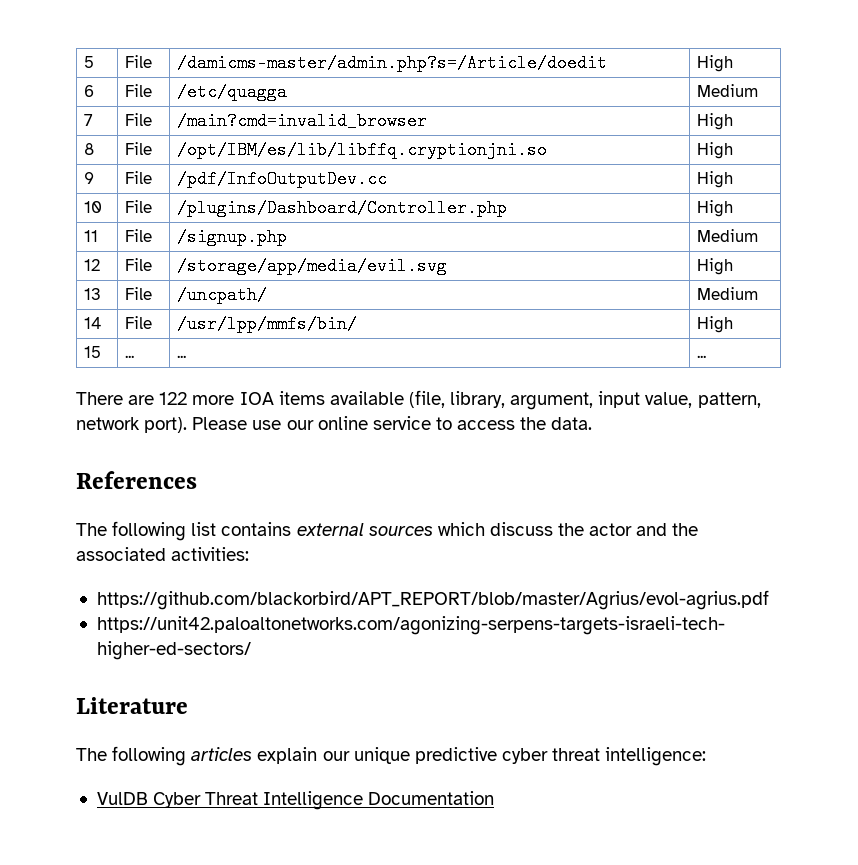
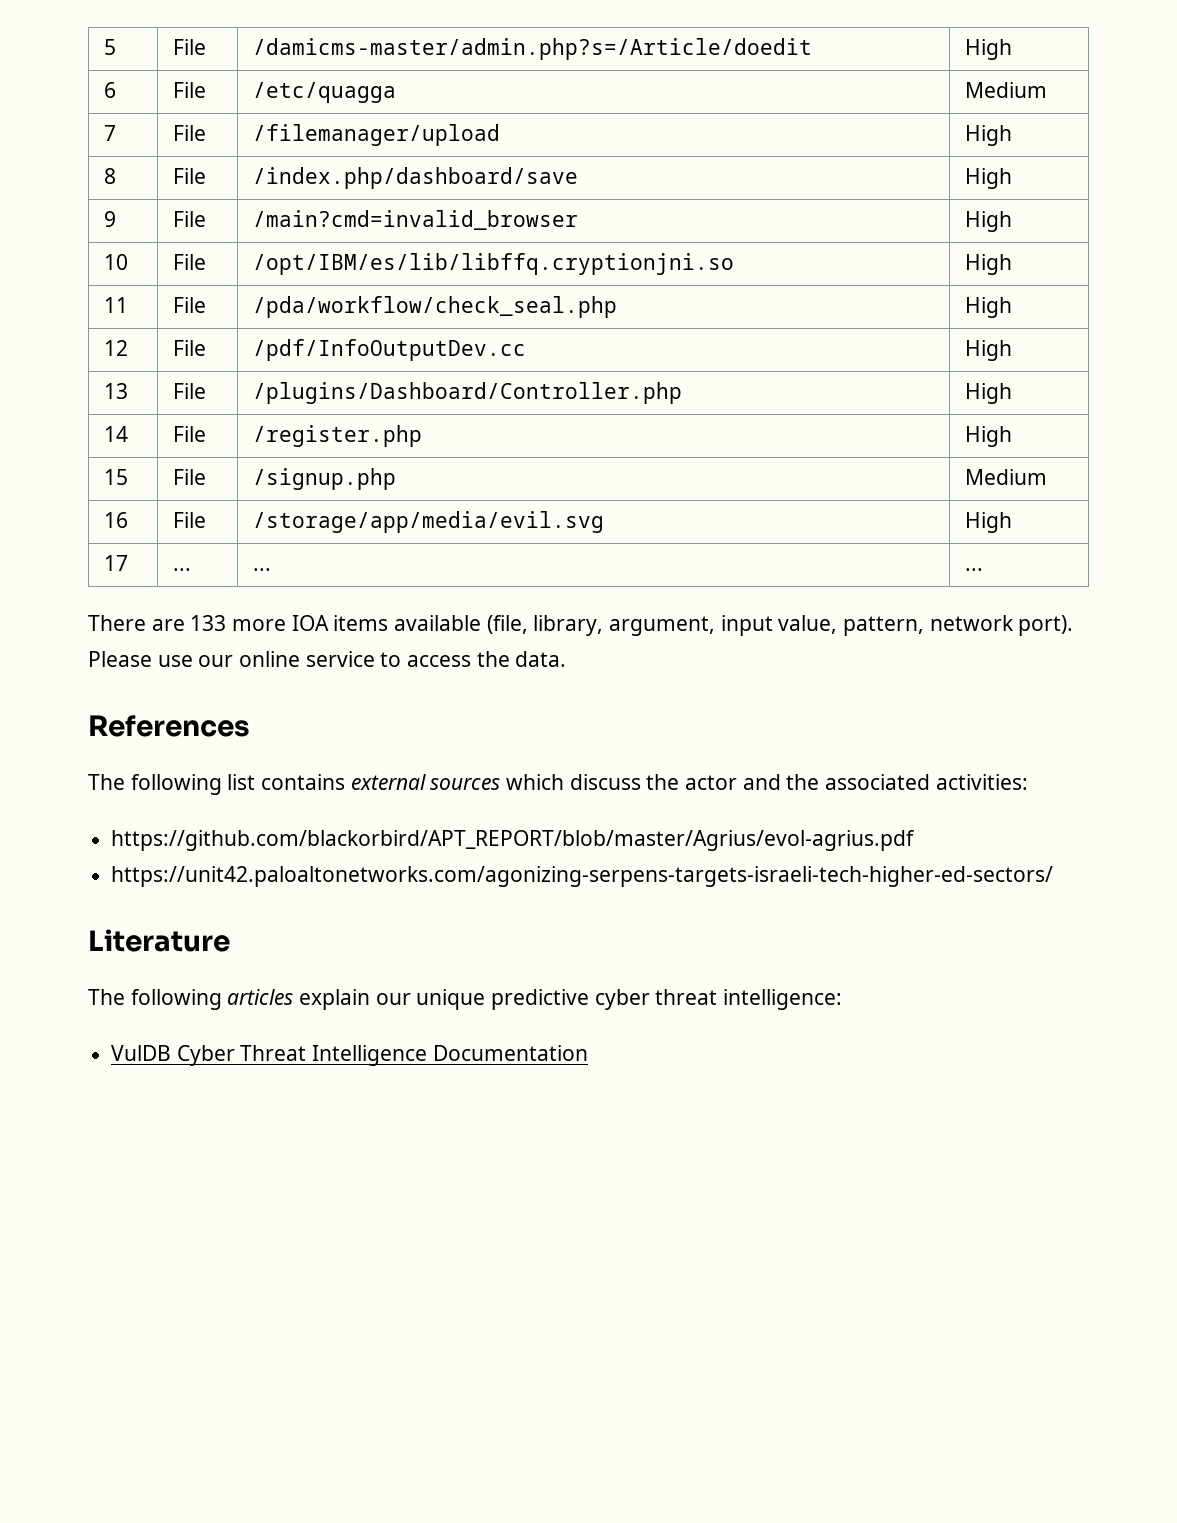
[177,112,428,130] /main?cmd=invalid_browser -> [253,124,501,146] /filemanager/upload
[177,141,548,159] /opt/IBM/es/lib/libffq.cryptionjni.so -> [253,167,579,189] /index.php/dashboard/save
[177,170,388,188] /pdf/InfoOutputDev.cc -> [253,210,579,230] /main?cmd=invalid_browser
[177,199,508,217] /plugins/Dashboard/Controller.php -> [253,253,735,275] /opt/IBM/es/lib/libffq.cryptionjni.so
(153, 235) none -> [253,296,618,318] [965,297,1013,318] [104,340,129,356] [173,340,207,356] [253,339,527,361] [965,340,1013,361] [104,383,129,399] [173,383,207,399] [253,382,683,404] [965,383,1013,404] [104,426,129,442] [173,426,207,442] [253,425,423,447] [965,426,1013,447] [104,469,129,485] [173,469,207,485] | /pda/workflow/check_seal.php | High // 12 | File | /pdf/InfoOutputDev.cc | High // 13 | File | /plugins/Dashboard/Controller.php | High // 14 | File | /register.php | High // 15 | File
[84,259,101,271] 12 -> [104,512,129,528] 16
[84,288,102,300] [125,287,153,300] [177,286,268,304] [697,287,759,300] [84,317,102,329] [125,316,153,329] [177,315,358,333] [697,316,734,333] [84,346,102,358] 13 | File | /uncpath/ | Medium // 14 | File | /usr/lpp/mmfs/bin/ | High // 15 -> [104,555,129,571] 17
[159,392,188,405] 122 -> [190,615,227,631] 133

